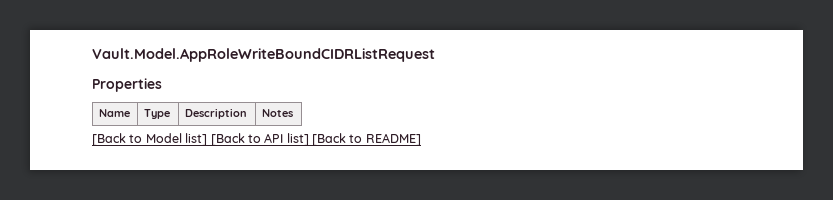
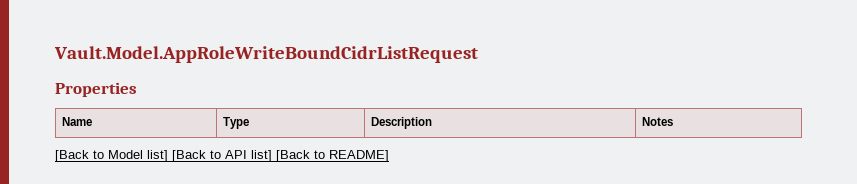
[92,48,435,62] Vault.Model.AppRoleWriteBoundCIDRListRequest -> [54,46,478,63] Vault.Model.AppRoleWriteBoundCidrListRequest

